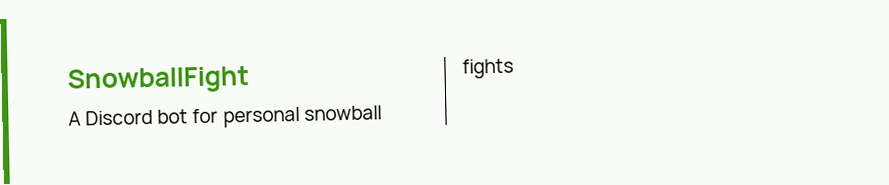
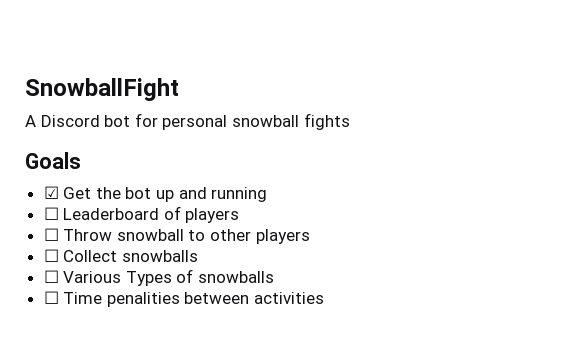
(514, 68) none -> [25,152,81,169] [43,186,268,202] [43,206,240,223] [43,228,310,244] [43,249,198,262] [43,269,275,286] [43,291,325,307] // Goals // ☑ Get the bot up and running // ☐ Leaderboard of players // ☐ Throw snowball to other players // ☐ Collect snowballs // ☐ Various Types of snowballs // ☐ Time penalities between activities

